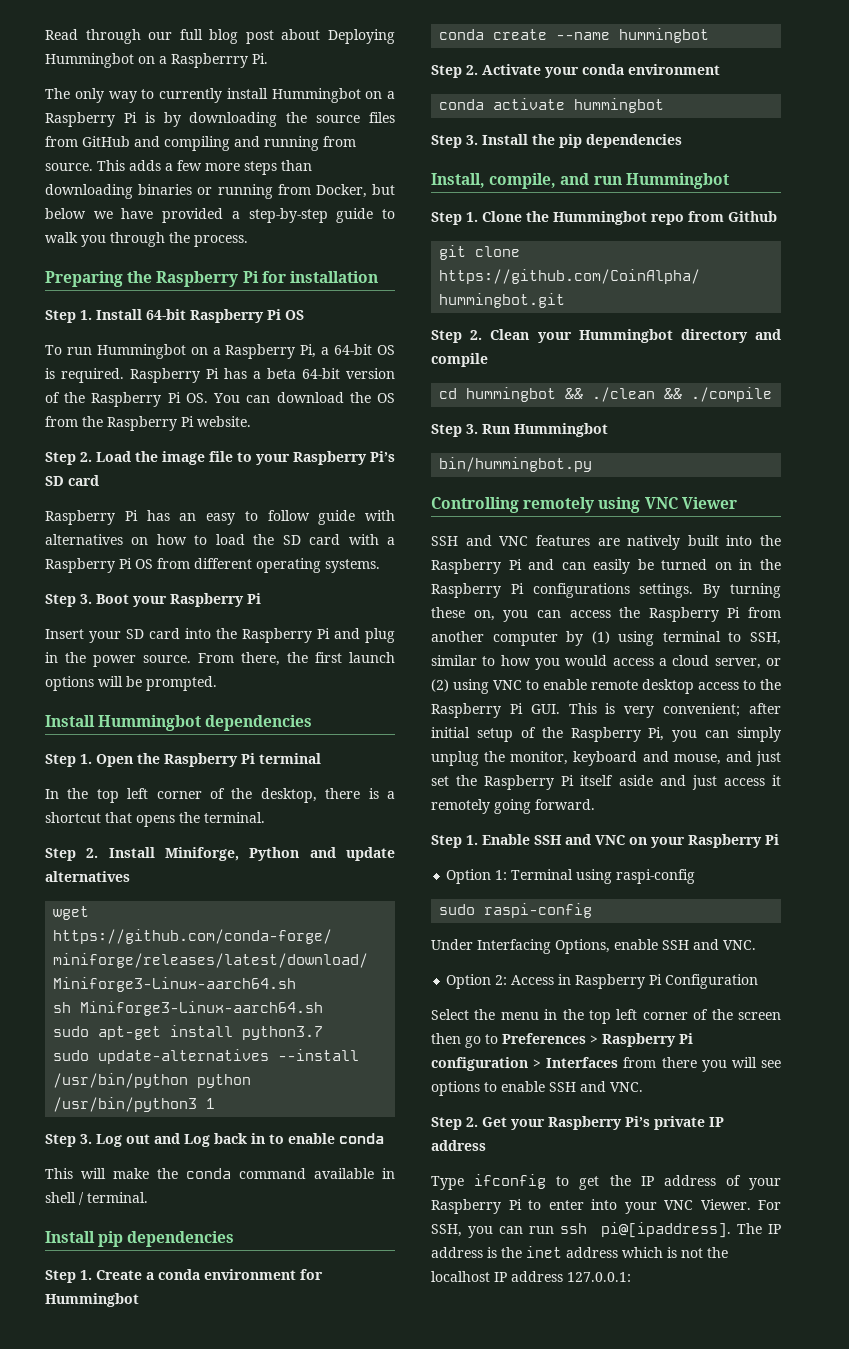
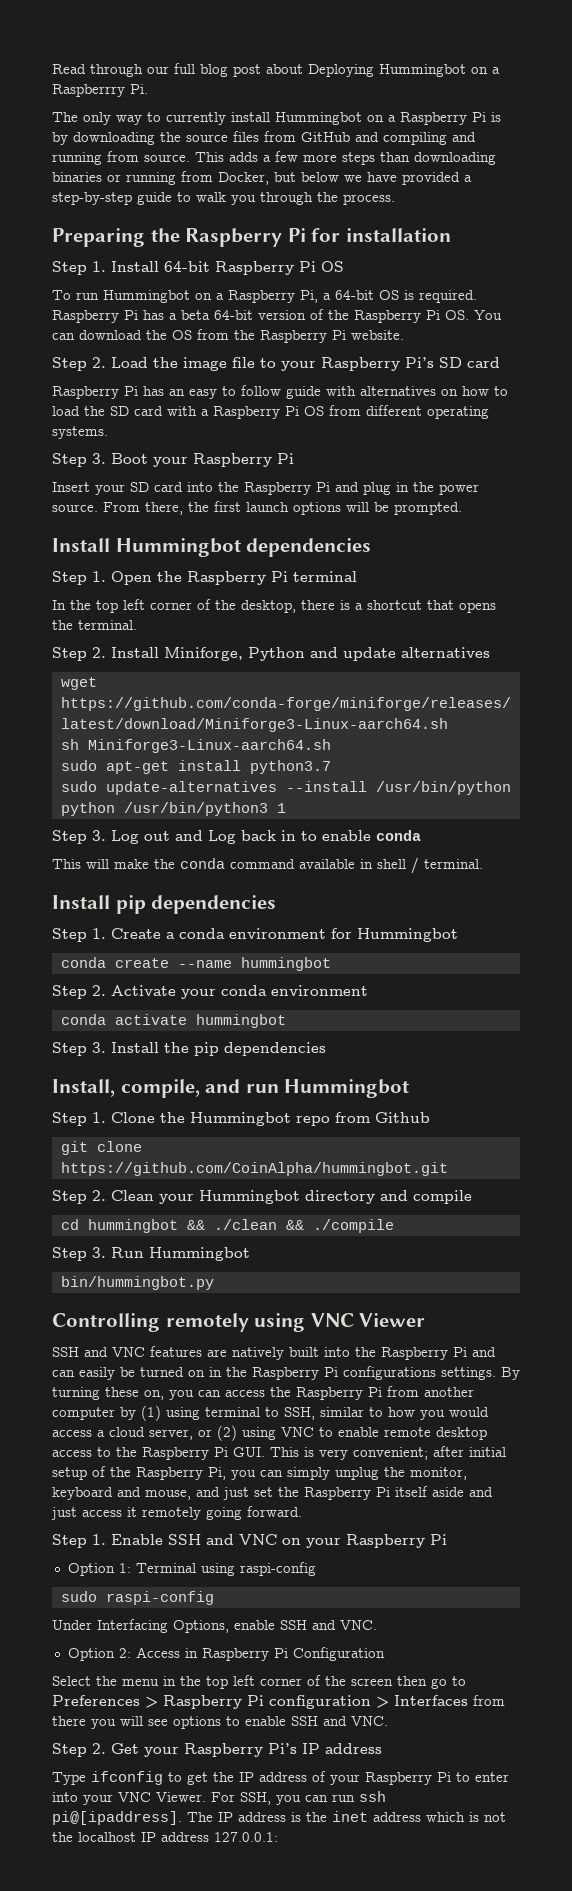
[654,1116,705,1130] private -> (297, 1748) none

